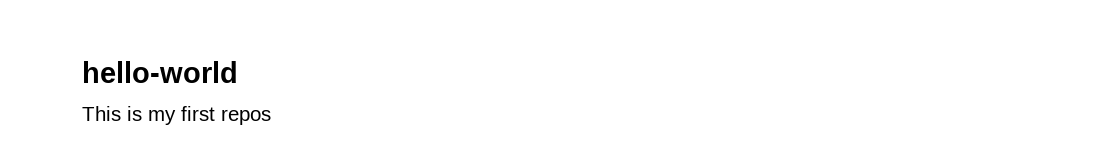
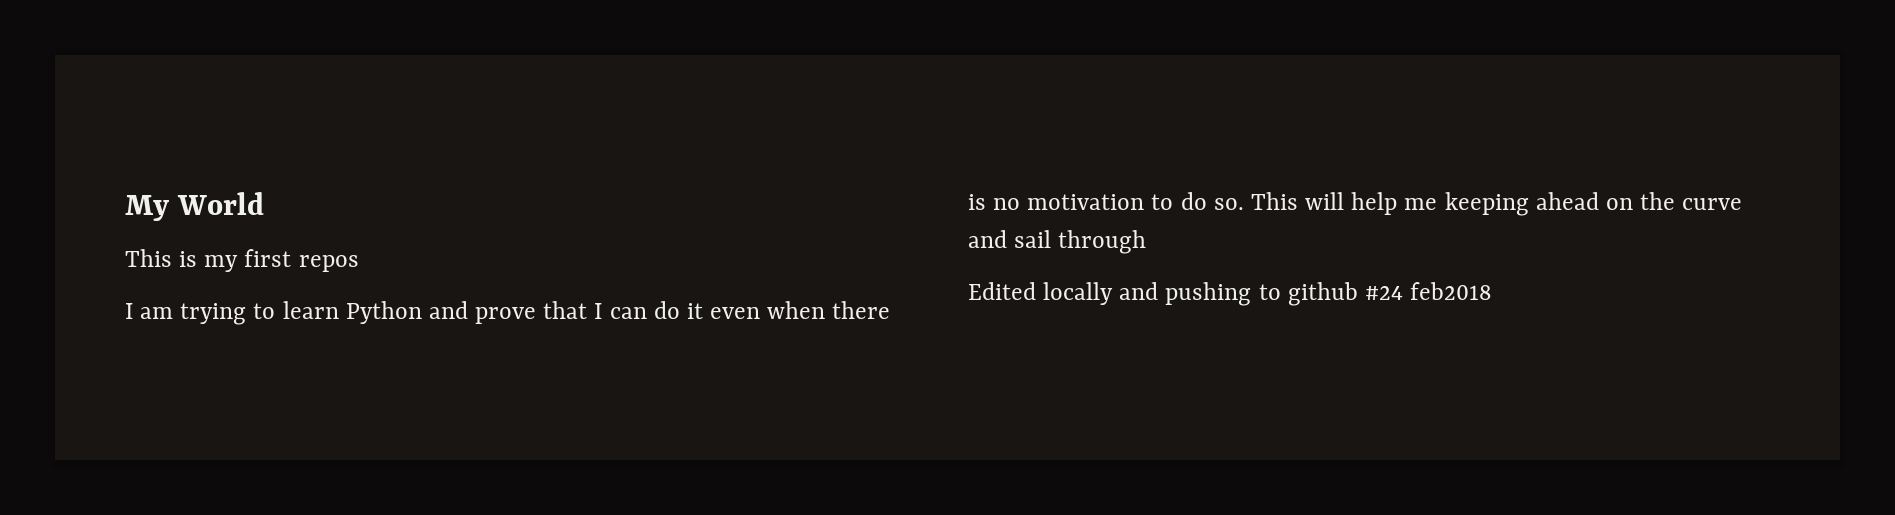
[82,61,238,83] hello-world -> [125,192,265,221] My World
(271, 117) none -> [125,301,891,325] [968,192,1743,216] [968,230,1147,254] [968,282,1493,306] // I am trying to learn Python and prove that I can do it even when there is no motivation to do so. This will help me keeping ahead on the curve and sail through // Edited locally and pushing to github #24 feb2018

